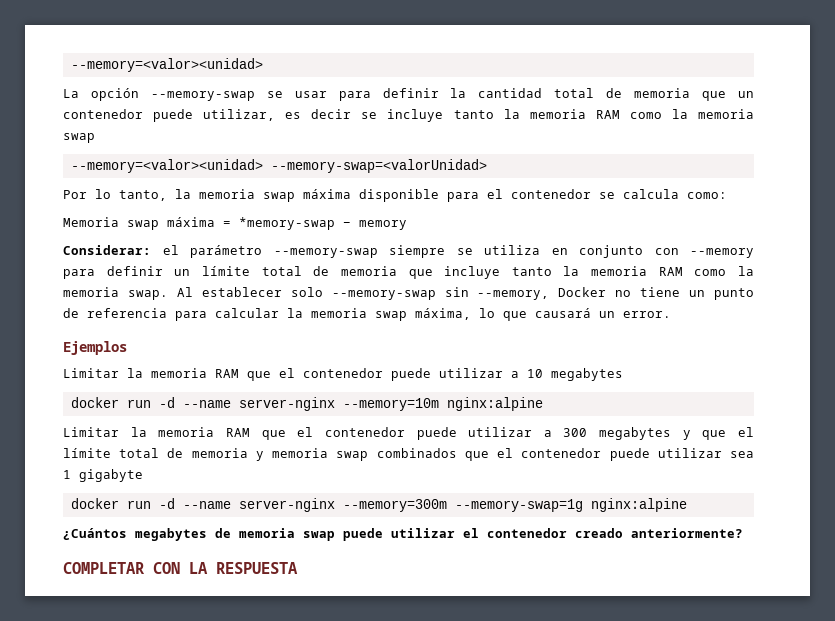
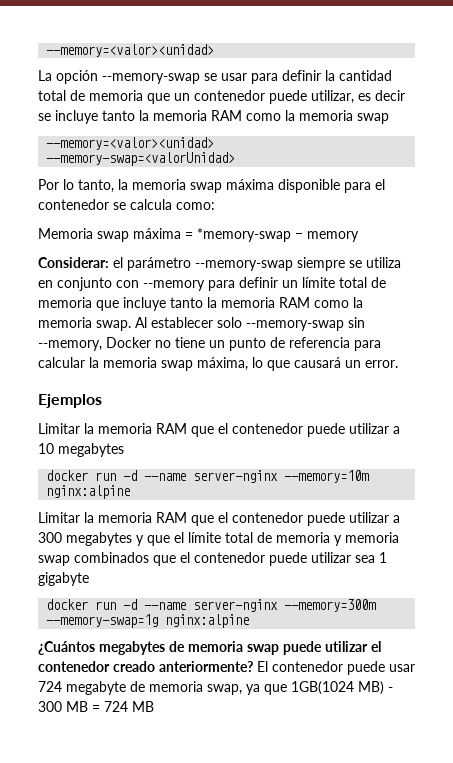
[63,562,298,574] // COMPLETAR CON LA RESPUESTA -> [257,661,415,675] [38,681,393,695] [38,701,154,712] El contenedor puede usar 724 megabyte de memoria swap, ya que 1GB(1024 MB) - 300 MB = 724 MB

